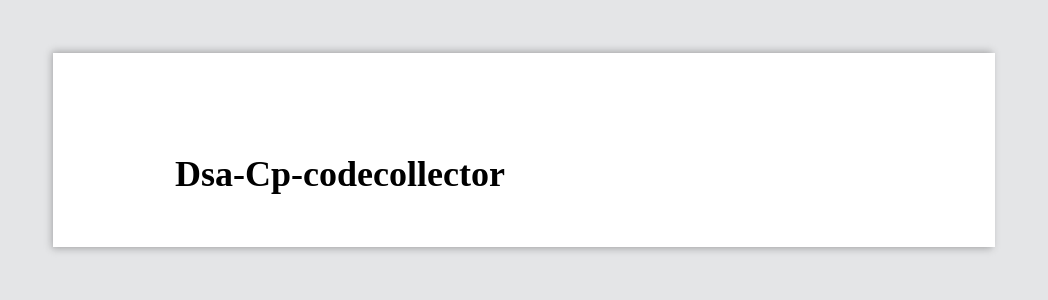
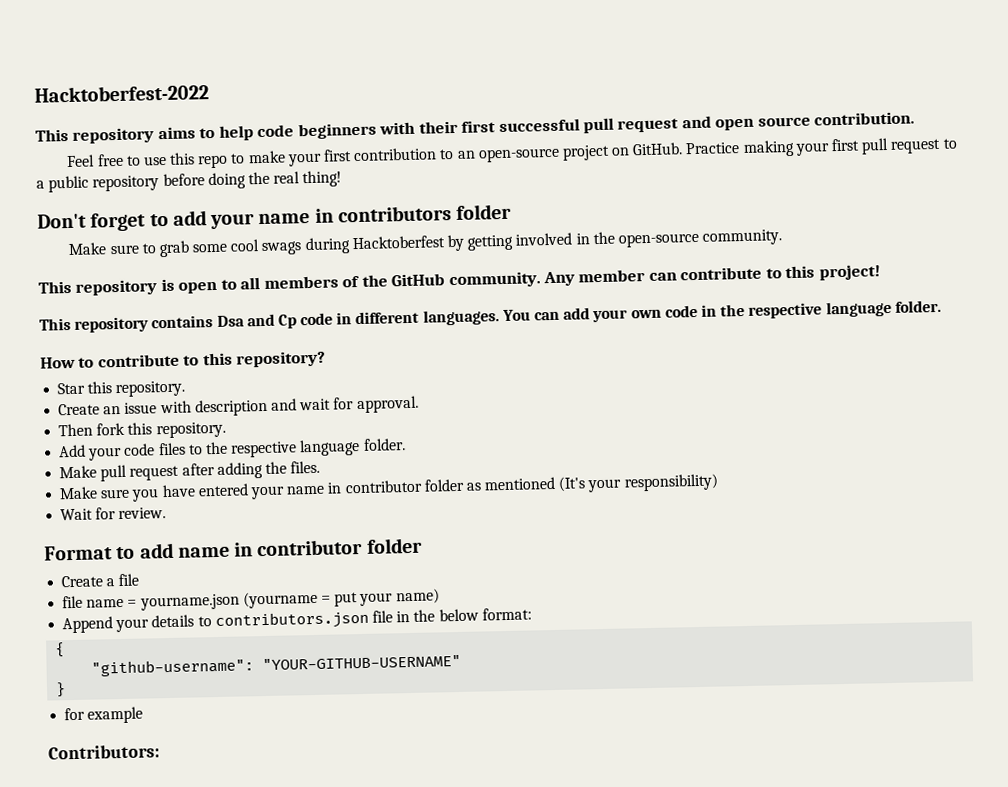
[175,161,505,194] Dsa-Cp-codecollector -> [34,84,209,103] [35,111,916,144] [66,137,958,169] [36,170,343,193] [37,203,513,232] [68,229,783,258] [38,264,881,296] [39,299,942,333] [40,350,327,369] [57,380,186,398] [58,395,419,417] [58,421,226,439] [58,438,406,461] [59,460,321,482] [59,473,719,502] [60,507,167,521] [44,537,423,561] [61,573,140,588] [62,588,440,611] [62,607,532,634] [55,642,66,658] [91,654,462,677] [55,682,67,698] [64,706,144,724] [48,744,160,760] Hacktoberfest-2022 // This repository aims to help code beginners with their first successful pull request and open source contribution. // Feel free to use this repo to make your first contribution to an open-source project on GitHub. Practice making your first pull request to a public repository before doing the real thing! // Don't forget to add your name in contributors folder // Make sure to grab some cool swags during Hacktoberfest by getting involved in the open-source community. // This repository is open to all members of the GitHub community. Any member can contribute to this project! // This repository contains Dsa and Cp code in different languages. You can add your own code in the respective language folder. // How to contribute to this repository? // Star this repository. // Create an issue with description and wait for approval. // Then fork this repository. // Add your code files to the respective language folder. // Make pull request after adding the files. // Make sure you have entered your name in contributor folder as mentioned (It's your responsibility) // Wait for review. // Format to add name in contributor folder // Create a file // file name = yourname.json (yourname = put your name) // Append your details to contributors.json file in the below format: // { // "github-username": "YOUR-GITHUB-USERNAME" // } // for example // Contributors:

